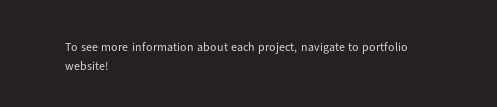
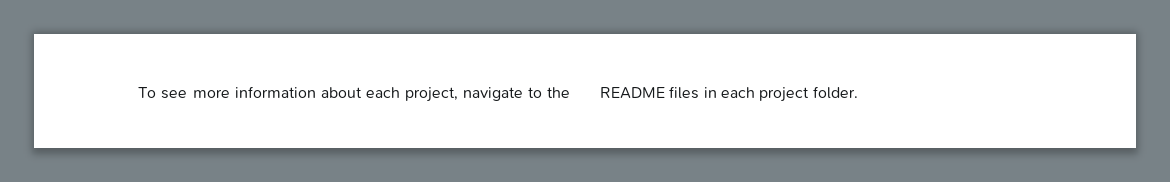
[362,42,409,54] [65,61,108,71] portfolio website! -> [547,86,858,102] the README files in each project folder.

